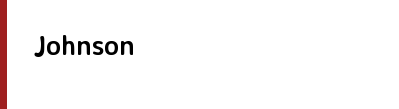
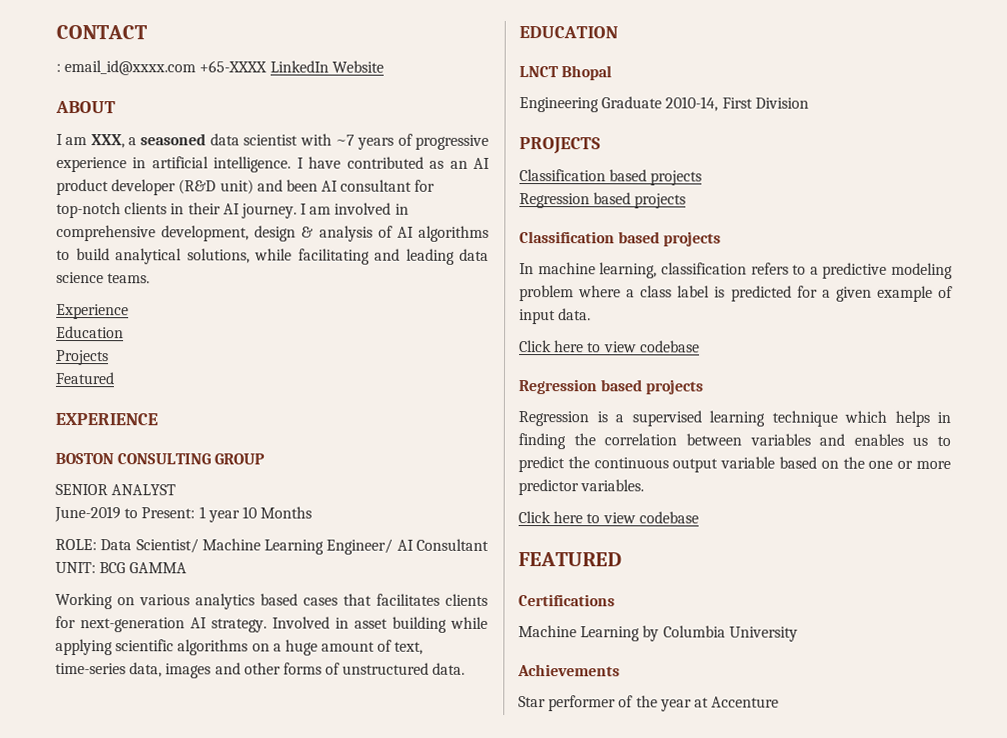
[34,35,135,57] Johnson -> [56,24,148,40] [56,60,384,76] [55,100,116,114] [56,133,490,150] [56,156,491,173] [56,178,436,196] [56,201,409,219] [56,224,490,242] [56,248,489,265] [56,271,151,284] [56,303,129,320] [56,325,124,339] [56,349,109,366] [55,371,114,385] [55,412,158,426] [55,452,266,465] [55,483,177,496] [54,505,313,523] [55,538,489,555] [55,561,188,574] [55,592,488,610] [55,615,488,633] [55,638,424,656] [55,662,466,679] [519,26,618,39] [519,65,613,81] [519,96,809,113] [519,137,601,155] [519,169,703,186] [519,192,687,209] [519,231,722,247] [519,262,953,280] [519,285,953,302] [519,308,592,325] [519,340,700,353] [518,379,704,395] [518,410,951,427] [518,433,951,450] [518,456,952,473] [518,479,645,496] [518,511,699,524] [518,552,622,567] [518,594,615,607] [518,625,798,642] [517,664,620,677] [518,695,780,712] CONTACT // : email_id@xxxx.com +65-XXXX LinkedIn Website // ABOUT // I am XXX, a seasoned data scientist with ~7 years of progressive experience in artificial intelligence. I have contributed as an AI product developer (R&D unit) and been AI consultant for top-notch clients in their AI journey. I am involved in comprehensive development, design & analysis of AI algorithms to build analytical solutions, while facilitating and leading data science teams. // Experience // Education // Projects // Featured // EXPERIENCE // BOSTON CONSULTING GROUP // SENIOR ANALYST // June-2019 to Present: 1 year 10 Months // ROLE: Data Scientist/ Machine Learning Engineer/ AI Consultant UNIT: BCG GAMMA // Working on various analytics based cases that facilitates clients for next-generation AI strategy. Involved in asset building while applying scientific algorithms on a huge amount of text, time-series data, images and other forms of unstructured data. // EDUCATION // LNCT Bhopal // Engineering Graduate 2010-14, First Division // PROJECTS // Classification based projects // Regression based projects // Classification based projects // In machine learning, classification refers to a predictive modeling problem where a class label is predicted for a given example of input data. // Click here to view codebase // Regression based projects // Regression is a supervised learning technique which helps in finding the correlation between variables and enables us to predict the continuous output variable based on the one or more predictor variables. // Click here to view codebase // FEATURED // Certifications // Machine Learning by Columbia University // Achievements // Star performer of the year at Accenture

